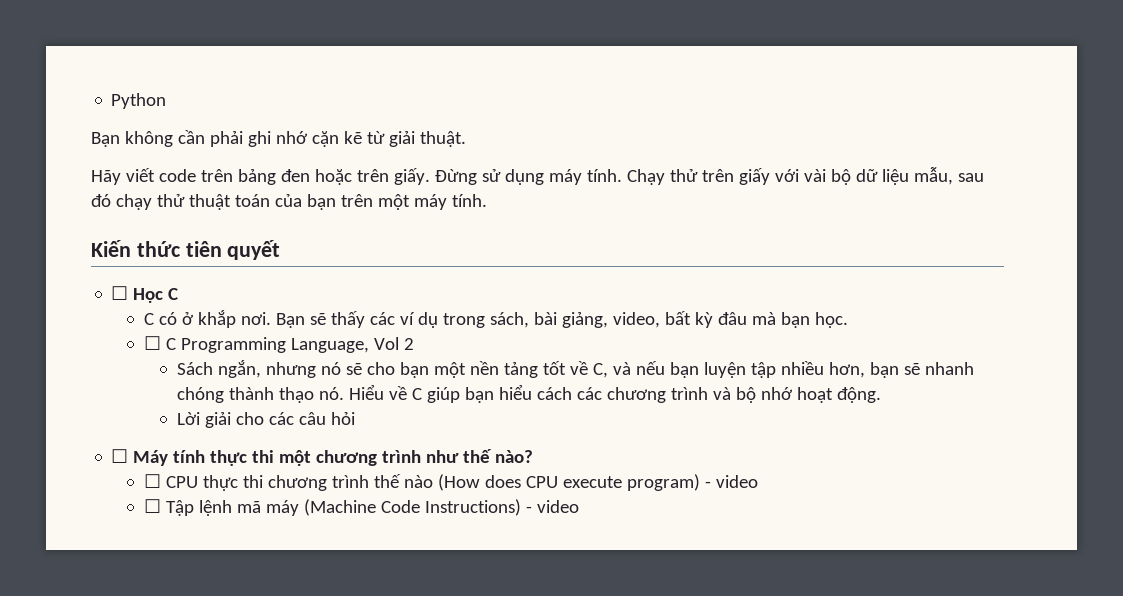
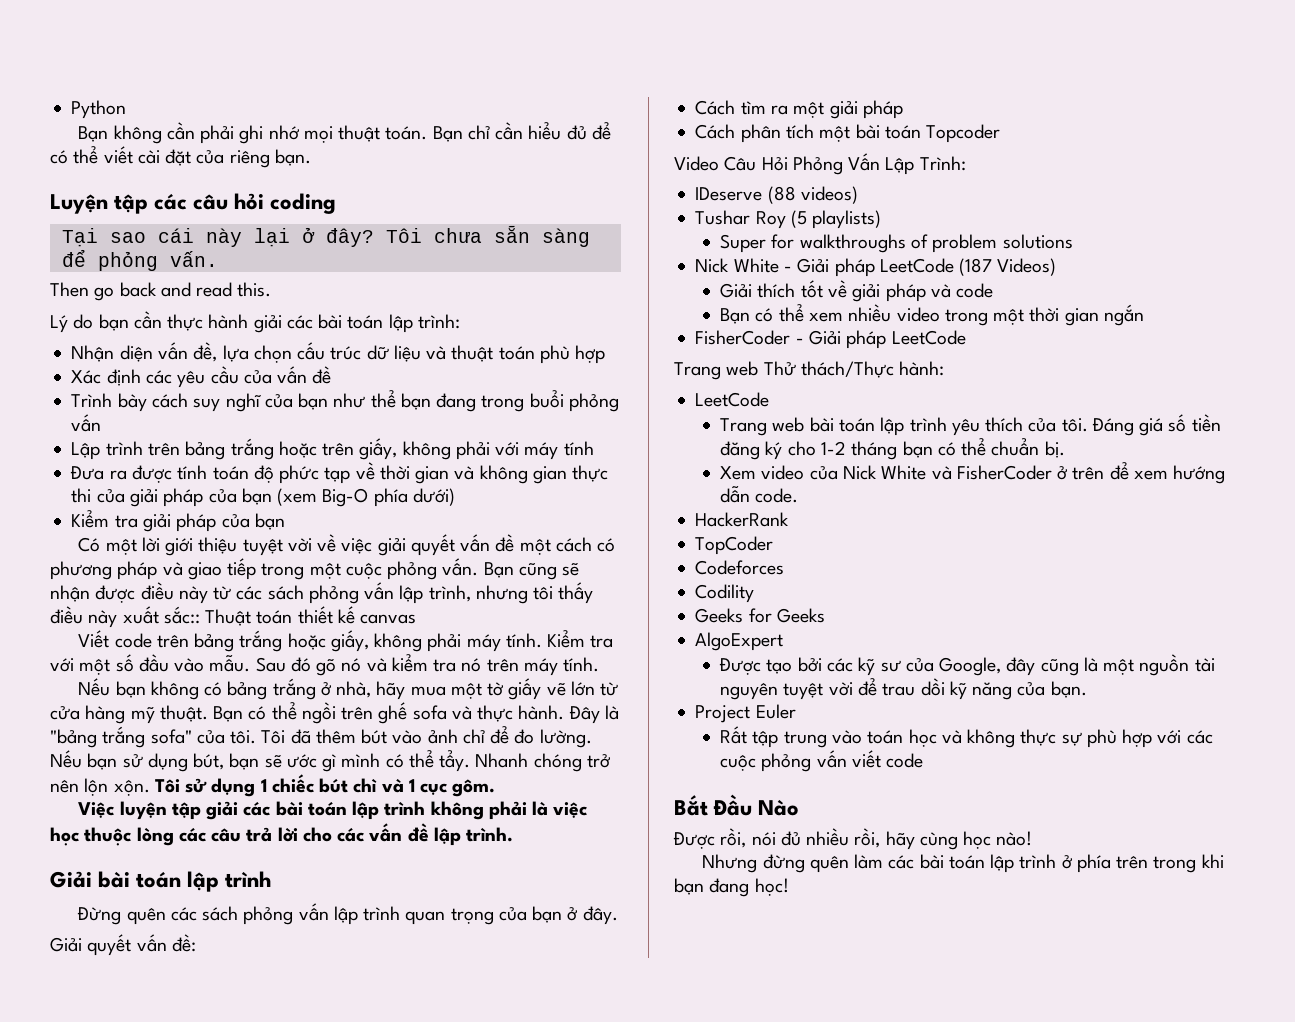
[311,131,466,147] [91,167,984,185] [91,194,487,210] [91,240,281,260] [111,286,179,303] [144,310,848,328] [144,336,414,353] [176,360,974,378] [176,384,881,403] [176,412,355,428] [111,449,534,466] [144,474,758,491] [144,499,579,516] cặn kẽ từ giải thuật. // Hãy viết code trên bảng đen hoặc trên giấy. Đừng sử dụng máy tính. Chạy thử trên giấy với vài bộ dữ liệu mẫu, sau đó chạy thử thuật toán của bạn trên một máy tính. // Kiến thức tiên quyết // ☐ Học C // C có ở khắp nơi. Bạn sẽ thấy các ví dụ trong sách, bài giảng, video, bất kỳ đâu mà bạn học. // ☐ C Programming Language, Vol 2 // Sách ngắn, nhưng nó sẽ cho bạn một nền tảng tốt về C, và nếu bạn luyện tập nhiều hơn, bạn sẽ nhanh chóng thành thạo nó. Hiểu về C giúp bạn hiểu cách các chương trình và bộ nhớ hoạt động. // Lời giải cho các câu hỏi // ☐ Máy tính thực thi một chương trình như thế nào? // ☐ CPU thực thi chương trình thế nào (How does CPU execute program) - video // ☐ Tập lệnh mã máy (Machine Code Instructions) - video -> [303,122,611,143] [50,146,311,168] [50,193,337,214] [61,225,590,247] [61,249,218,271] [50,282,272,301] [50,311,460,333] [71,342,606,364] [71,366,332,388] [71,390,619,412] [71,414,102,432] [71,438,594,460] [70,462,609,484] [71,488,455,507] [71,510,285,532] [78,534,616,556] [50,558,580,580] [50,582,594,604] [50,606,417,628] [78,630,614,652] [50,654,600,676] [78,678,619,700] [50,702,619,724] [50,726,592,748] [50,750,611,772] [50,774,496,797] [78,801,588,820] [50,823,514,846] [50,871,272,892] [77,903,618,925] [50,934,196,956] [695,100,903,119] [695,124,1001,143] [674,153,966,175] [695,186,858,204] [695,210,882,229] [720,234,1073,253] [695,258,1057,277] [720,280,994,302] [720,304,1144,326] [695,330,966,349] [674,361,945,380] [695,392,770,407] [720,414,1221,436] [720,438,1065,460] [720,462,1226,484] [720,486,799,503] [695,512,790,527] [695,536,774,555] [695,560,785,575] [695,584,755,603] [695,608,825,623] [695,632,784,651] [719,654,1215,676] [720,678,1087,700] [695,704,796,723] [720,726,1213,748] [720,750,924,772] [674,794,800,816] [673,828,1033,850] [702,854,1224,873] [674,878,789,897] mọi thuật toán. Bạn chỉ cần hiểu đủ để có thể viết cài đặt của riêng bạn. // Luyện tập các câu hỏi coding // Tại sao cái này lại ở đây? Tôi chưa sẵn sàng để phỏng vấn. // Then go back and read this. // Lý do bạn cần thực hành giải các bài toán lập trình: // Nhận diện vấn đề, lựa chọn cấu trúc dữ liệu và thuật toán phù hợp // Xác định các yêu cầu của vấn đề // Trình bày cách suy nghĩ của bạn như thể bạn đang trong buổi phỏng vấn // Lập trình trên bảng trắng hoặc trên giấy, không phải với máy tính // Đưa ra được tính toán độ phức tạp về thời gian và không gian thực thi của giải pháp của bạn (xem Big-O phía dưới) // Kiểm tra giải pháp của bạn // Có một lời giới thiệu tuyệt vời về việc giải quyết vấn đề một cách có phương pháp và giao tiếp trong một cuộc phỏng vấn. Bạn cũng sẽ nhận được điều này từ các sách phỏng vấn lập trình, nhưng tôi thấy điều này xuất sắc:: Thuật toán thiết kế canvas // Viết code trên bảng trắng hoặc giấy, không phải máy tính. Kiểm tra với một số đầu vào mẫu. Sau đó gõ nó và kiểm tra nó trên máy tính. // Nếu bạn không có bảng trắng ở nhà, hãy mua một tờ giấy vẽ lớn từ cửa hàng mỹ thuật. Bạn có thể ngồi trên ghế sofa và thực hành. Đây là "bảng trắng sofa" của tôi. Tôi đã thêm bút vào ảnh chỉ để đo lường. Nếu bạn sử dụng bút, bạn sẽ ước gì mình có thể tẩy. Nhanh chóng trở nên lộn xộn. Tôi sử dụng 1 chiếc bút chì và 1 cục gôm. // Việc luyện tập giải các bài toán lập trình không phải là việc học thuộc lòng các câu trả lời cho các vấn đề lập trình. // Giải bài toán lập trình // Đừng quên các sách phỏng vấn lập trình quan trọng của bạn ở đây. // Giải quyết vấn đề: // Cách tìm ra một giải pháp // Cách phân tích một bài toán Topcoder // Video Câu Hỏi Phỏng Vấn Lập Trình: // IDeserve (88 videos) // Tushar Roy (5 playlists) // Super for walkthroughs of problem solutions // Nick White - Giải pháp LeetCode (187 Videos) // Giải thích tốt về giải pháp và code // Bạn có thể xem nhiều video trong một thời gian ngắn // FisherCoder - Giải pháp LeetCode // Trang web Thử thách/Thực hành: // LeetCode // Trang web bài toán lập trình yêu thích của tôi. Đáng giá số tiền đăng ký cho 1-2 tháng bạn có thể chuẩn bị. // Xem video của Nick White và FisherCoder ở trên để xem hướng dẫn code. // HackerRank // TopCoder // Codeforces // Codility // Geeks for Geeks // AlgoExpert // Được tạo bởi các kỹ sư của Google, đây cũng là một nguồn tài nguyên tuyệt vời để trau dồi kỹ năng của bạn. // Project Euler // Rất tập trung vào toán học và không thực sự phù hợp với các cuộc phỏng vấn viết code // Bắt Đầu Nào // Được rồi, nói đủ nhiều rồi, hãy cùng học nào! // Nhưng đừng quên làm các bài toán lập trình ở phía trên trong khi bạn đang học!

